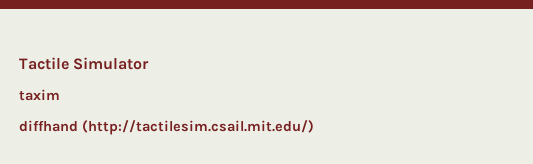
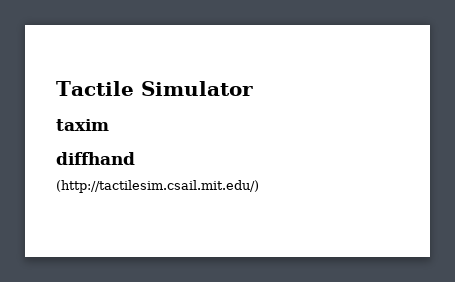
(78, 126) none -> (135, 158) //

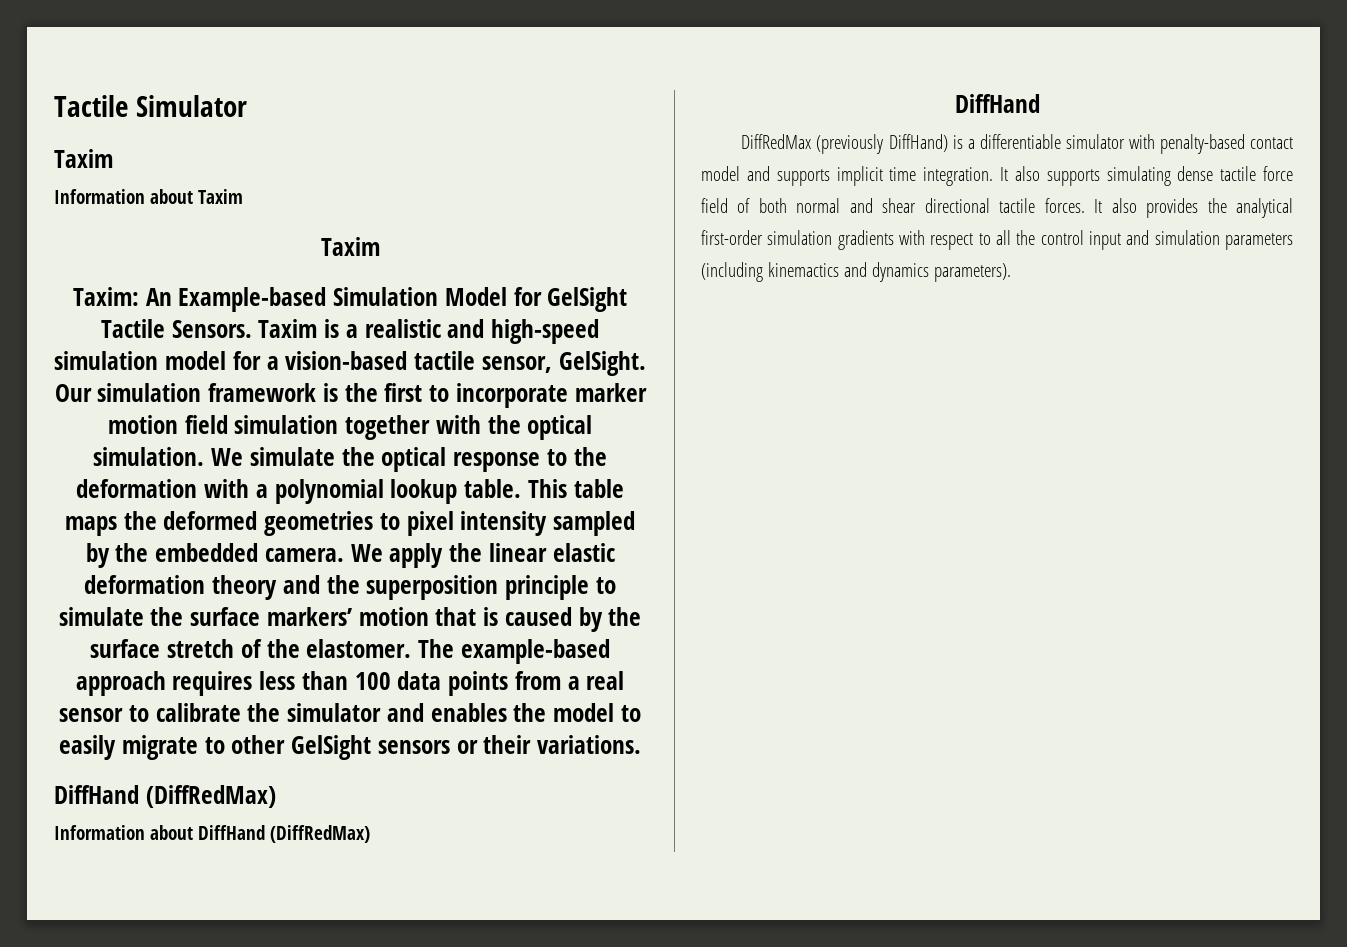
[56,119,109,131] [56,152,135,165] [56,180,259,193] taxim // diffhand // (http://tactilesim.csail.mit.edu/) -> [54,149,113,168] [54,189,243,204] [320,237,380,256] [72,287,628,312] [100,319,600,344] [54,351,646,376] [54,383,647,408] [107,415,593,440] [93,447,607,472] [76,479,624,504] [64,511,636,536] [85,543,615,568] [84,575,616,600] [58,607,642,632] [90,639,610,664] [75,671,625,696] [59,703,641,722] [59,735,641,760] [54,785,276,808] [54,825,370,843] [954,94,1040,113] [741,134,1293,154] [701,166,1293,186] [701,198,1293,218] [701,230,1293,250] [701,262,1011,282] Taxim // Information about Taxim // Taxim // Taxim: An Example-based Simulation Model for GelSight Tactile Sensors. Taxim is a realistic and high-speed simulation model for a vision-based tactile sensor, GelSight. Our simulation framework is the first to incorporate marker motion field simulation together with the optical simulation. We simulate the optical response to the deformation with a polynomial lookup table. This table maps the deformed geometries to pixel intensity sampled by the embedded camera. We apply the linear elastic deformation theory and the superposition principle to simulate the surface markers’ motion that is caused by the surface stretch of the elastomer. The example-based approach requires less than 100 data points from a real sensor to calibrate the simulator and enables the model to easily migrate to other GelSight sensors or their variations. // DiffHand (DiffRedMax) // Information about DiffHand (DiffRedMax) // DiffHand // DiffRedMax (previously DiffHand) is a differentiable simulator with penalty-based contact model and supports implicit time integration. It also supports simulating dense tactile force field of both normal and shear directional tactile forces. It also provides the analytical first-order simulation gradients with respect to all the control input and simulation parameters (including kinemactics and dynamics parameters).

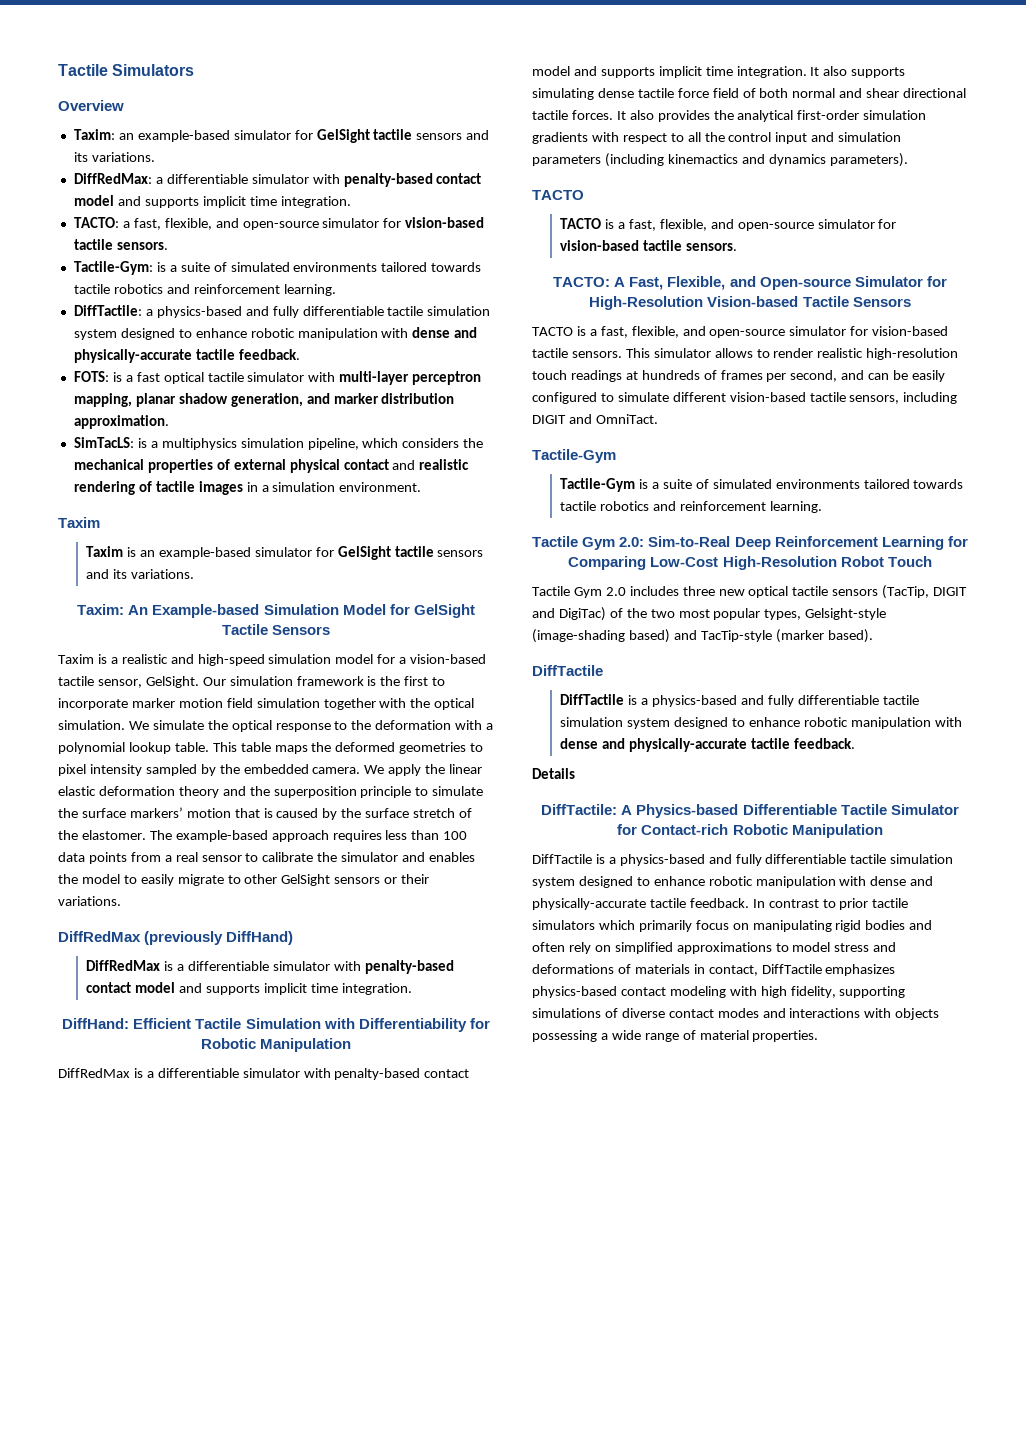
[54,95,247,117] [54,149,113,168] [54,189,243,204] [320,237,380,256] Tactile Simulator // Taxim // Information about Taxim // Taxim -> [58,64,195,76] [58,100,124,111] [73,129,490,143] [73,152,155,162] [73,173,482,187] [73,195,351,208] [73,217,485,230] [73,239,168,250] [73,261,482,275] [73,284,336,296] [73,305,491,318] [73,327,478,340] [73,349,300,363] [73,371,482,385] [73,393,455,407] [73,415,169,429] [73,437,484,450] [73,459,470,473] [73,481,422,495] [58,517,100,528] [86,546,484,560] [86,569,195,579] Tactile Simulators // Overview // Taxim: an example-based simulator for GelSight tactile sensors and its variations. // DiffRedMax: a differentiable simulator with penalty-based contact model and supports implicit time integration. // TACTO: a fast, flexible, and open-source simulator for vision-based tactile sensors. // Tactile-Gym: is a suite of simulated environments tailored towards tactile robotics and reinforcement learning. // DiffTactile: a physics-based and fully differentiable tactile simulation system designed to enhance robotic manipulation with dense and physically-accurate tactile feedback. // FOTS: is a fast optical tactile simulator with multi-layer perceptron mapping, planar shadow generation, and marker distribution approximation. // SimTacLS: is a multiphysics simulation pipeline, which considers the mechanical properties of external physical contact and realistic rendering of tactile images in a simulation environment. // Taxim // Taxim is an example-based simulator for GelSight tactile sensors and its variations.
[171,320,252,338] Sensors. -> [272,625,331,635] Sensors //
[54,785,276,808] [54,825,370,843] [954,94,1040,113] [741,134,948,154] DiffHand (DiffRedMax) // Information about DiffHand (DiffRedMax) // DiffHand // DiffRedMax (previously DiffHand) -> [58,931,294,945] [86,960,454,974] [86,982,412,995] [62,1018,490,1032] [200,1038,352,1052] [58,1068,130,1078] DiffRedMax (previously DiffHand) // DiffRedMax is a differentiable simulator with penalty-based contact model and supports implicit time integration. // DiffHand: Efficient Tactile Simulation with Differentiability for Robotic Manipulation // DiffRedMax
(1011, 272) none -> [532,190,584,200] [560,218,897,231] [560,240,738,251] [553,276,947,290] [589,296,911,310] [532,326,949,338] [532,348,959,360] [532,370,946,382] [532,392,958,404] [532,414,658,424] [532,449,616,463] [560,478,964,492] [560,501,822,513] [532,536,968,550] [568,556,932,570] [532,585,968,599] [532,607,887,621] [532,629,873,643] [532,665,603,676] [560,694,919,707] [560,717,962,729] [560,738,855,752] [532,768,575,779] [541,804,959,818] [617,824,883,838] [532,854,954,866] [532,876,934,888] [532,898,909,910] [532,920,933,932] [532,942,897,954] [532,964,896,976] [532,986,906,998] [532,1008,940,1020] [532,1030,819,1042] // TACTO // TACTO is a fast, flexible, and open-source simulator for vision-based tactile sensors. // TACTO: A Fast, Flexible, and Open-source Simulator for High-Resolution Vision-based Tactile Sensors // TACTO is a fast, flexible, and open-source simulator for vision-based tactile sensors. This simulator allows to render realistic high-resolution touch readings at hundreds of frames per second, and can be easily configured to simulate different vision-based tactile sensors, including DIGIT and OmniTact. // Tactile-Gym // Tactile-Gym is a suite of simulated environments tailored towards tactile robotics and reinforcement learning. // Tactile Gym 2.0: Sim-to-Real Deep Reinforcement Learning for Comparing Low-Cost High-Resolution Robot Touch // Tactile Gym 2.0 includes three new optical tactile sensors (TacTip, DIGIT and DigiTac) of the two most popular types, Gelsight-style (image-shading based) and TacTip-style (marker based). // DiffTactile // DiffTactile is a physics-based and fully differentiable tactile simulation system designed to enhance robotic manipulation with dense and physically-accurate tactile feedback. // Details // DiffTactile: A Physics-based Differentiable Tactile Simulator for Contact-rich Robotic Manipulation // DiffTactile is a physics-based and fully differentiable tactile simulation system designed to enhance robotic manipulation with dense and physically-accurate tactile feedback. In contrast to prior tactile simulators which primarily focus on manipulating rigid bodies and often rely on simplified approximations to model stress and deformations of materials in contact, DiffTactile emphasizes physics-based contact modeling with high fidelity, supporting simulations of diverse contact modes and interactions with objects possessing a wide range of material properties.

